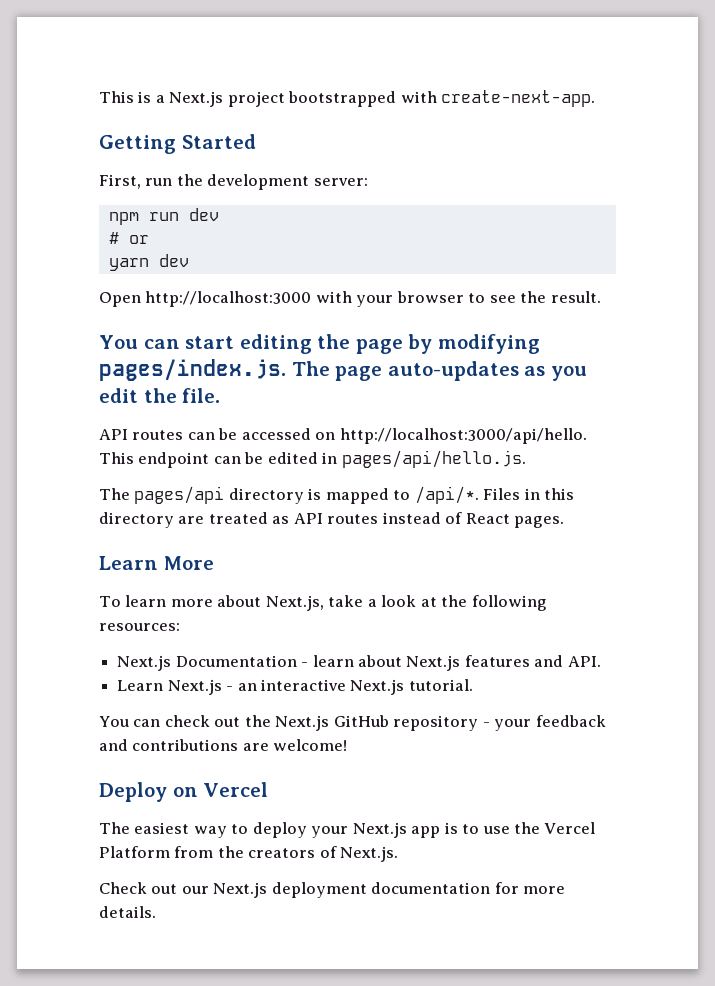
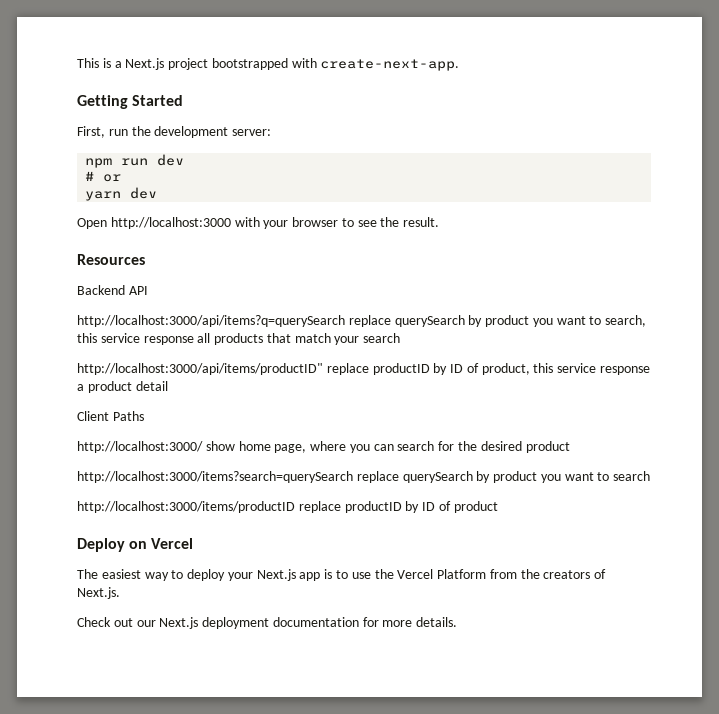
[99,334,540,354] [99,359,587,381] [99,388,221,403] [99,428,587,444] [99,450,526,468] [99,486,575,504] [99,512,565,528] [99,556,214,570] [99,595,547,611] [99,623,180,631] [117,655,601,671] [117,679,473,695] [99,715,606,731] [99,739,348,751] You can start editing the page by modifying pages/index.js. The page auto-updates as you edit the file. // API routes can be accessed on http://localhost:3000/api/hello. This endpoint can be edited in pages/api/hello.js. // The pages/api directory is mapped to /api/*. Files in this directory are treated as API routes instead of React pages. // Learn More // To learn more about Next.js, take a look at the following resources: // Next.js Documentation - learn about Next.js features and API. // Learn Next.js - an interactive Next.js tutorial. // You can check out the Next.js GitHub repository - your feedback and contributions are welcome! -> [77,254,145,265] [77,285,148,295] [77,315,647,327] [77,333,401,345] [77,363,651,375] [77,381,168,393] [77,411,144,421] [77,441,570,453] [77,471,651,483] [77,501,498,513] Resources // Backend API // http://localhost:3000/api/items?q=querySearch replace querySearch by product you want to search, this service response all products that match your search // http://localhost:3000/api/items/productID" replace productID by ID of product, this service response a product detail // Client Paths // http://localhost:3000/ show home page, where you can search for the desired product // http://localhost:3000/items?search=querySearch replace querySearch by product you want to search // http://localhost:3000/items/productID replace productID by ID of product

